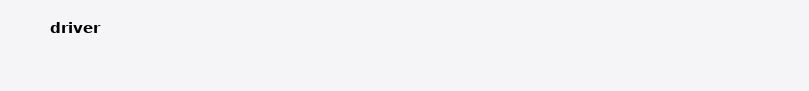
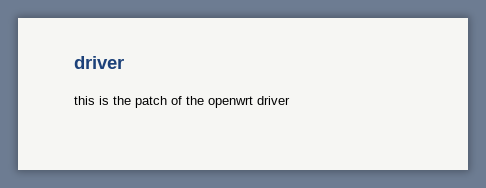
[50,22,101,33] driver -> [74,56,124,69] [74,96,290,108] driver // this is the patch of the openwrt driver

